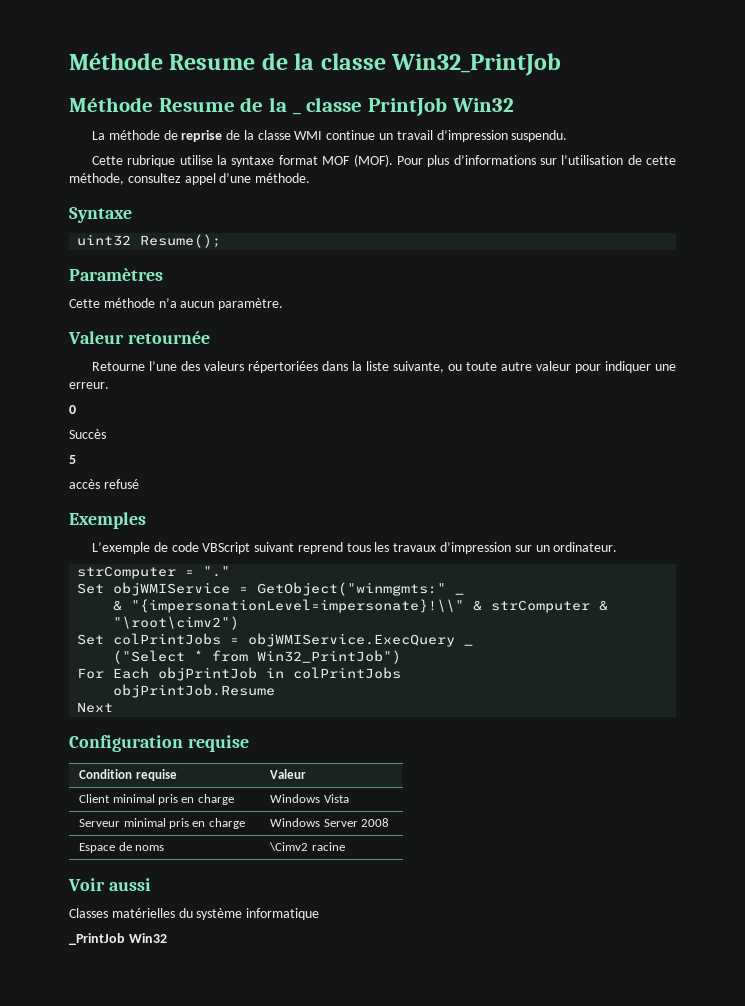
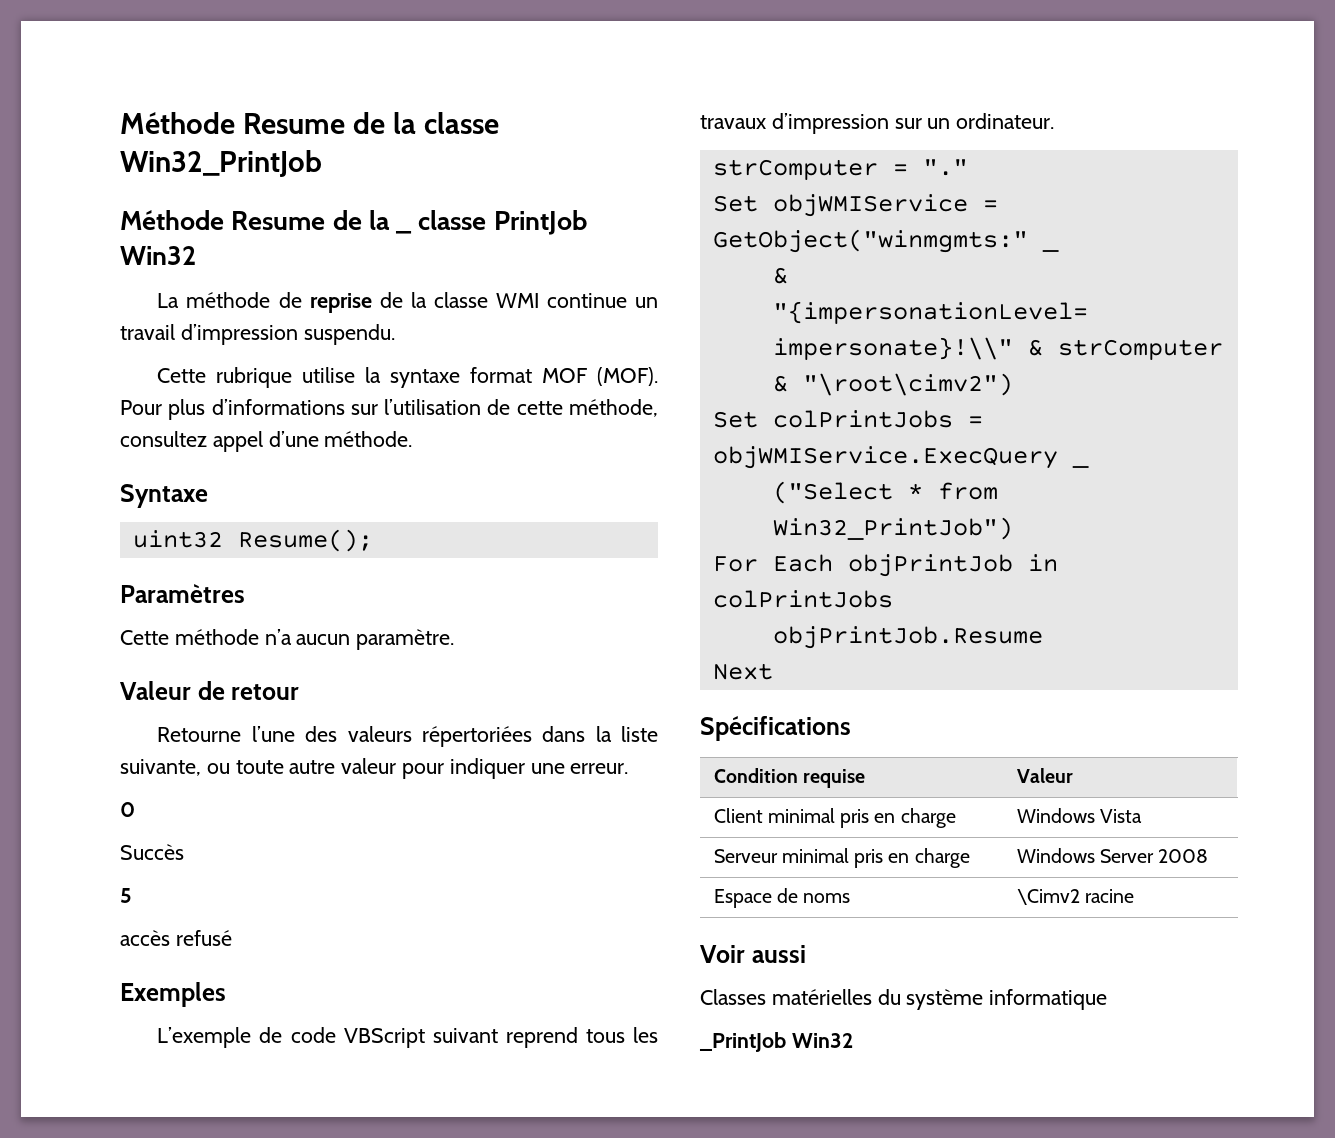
[127,331,210,344] retournée -> [197,681,300,700] de retour
[69,735,249,752] Configuration requise -> [700,716,851,741] Spécifications

